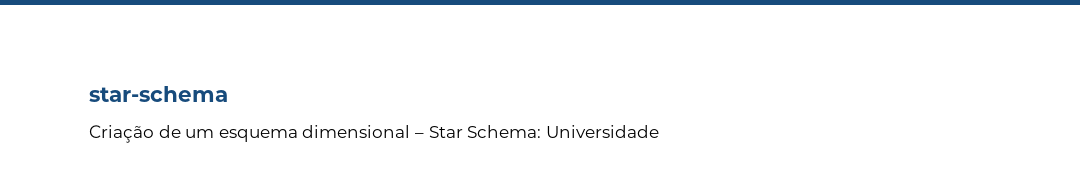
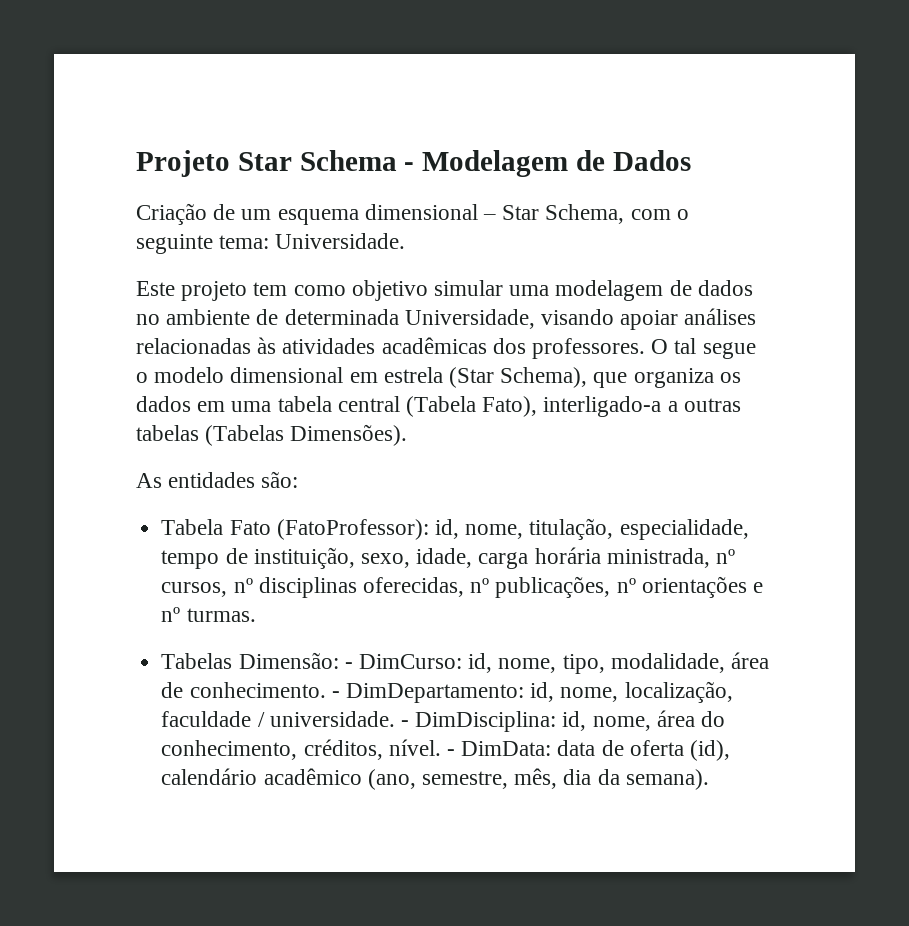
[89,86,228,102] star-schema -> [136,150,691,177] Projeto Star Schema - Modelagem de Dados
[467,125,659,138] Schema: Universidade -> [545,204,689,224] [136,233,406,254] [136,280,753,301] [136,308,757,330] [136,337,756,359] [136,367,741,388] [136,396,741,417] [136,424,408,446] [136,471,299,488] [161,518,749,540] [161,547,735,569] [161,576,763,598] [161,607,256,622] [161,652,769,674] [161,681,733,703] [161,710,725,732] [161,739,730,761] [161,768,709,790] Schema, com o seguinte tema: Universidade. // Este projeto tem como objetivo simular uma modelagem de dados no ambiente de determinada Universidade, visando apoiar análises relacionadas às atividades acadêmicas dos professores. O tal segue o modelo dimensional em estrela (Star Schema), que organiza os dados em uma tabela central (Tabela Fato), interligado-a a outras tabelas (Tabelas Dimensões). // As entidades são: // Tabela Fato (FatoProfessor): id, nome, titulação, especialidade, tempo de instituição, sexo, idade, carga horária ministrada, nº cursos, nº disciplinas oferecidas, nº publicações, nº orientações e nº turmas. // Tabelas Dimensão: - DimCurso: id, nome, tipo, modalidade, área de conhecimento. - DimDepartamento: id, nome, localização, faculdade / universidade. - DimDisciplina: id, nome, área do conhecimento, créditos, nível. - DimData: data de oferta (id), calendário acadêmico (ano, semestre, mês, dia da semana).

